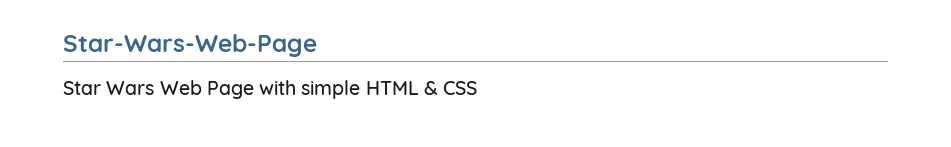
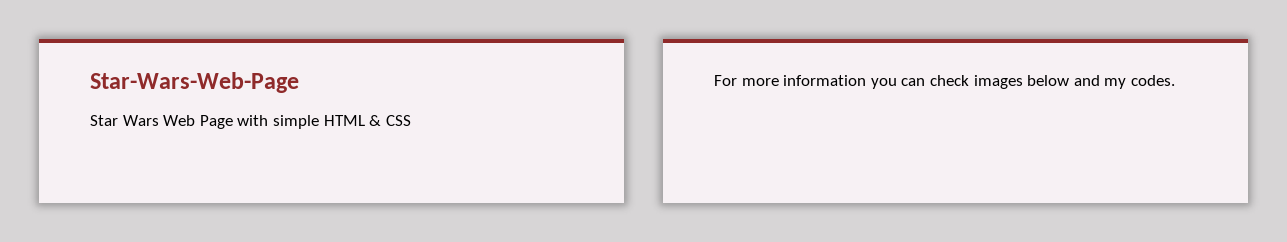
(478, 88) none -> [714,75,1175,89] // For more information you can check images below and my codes.

